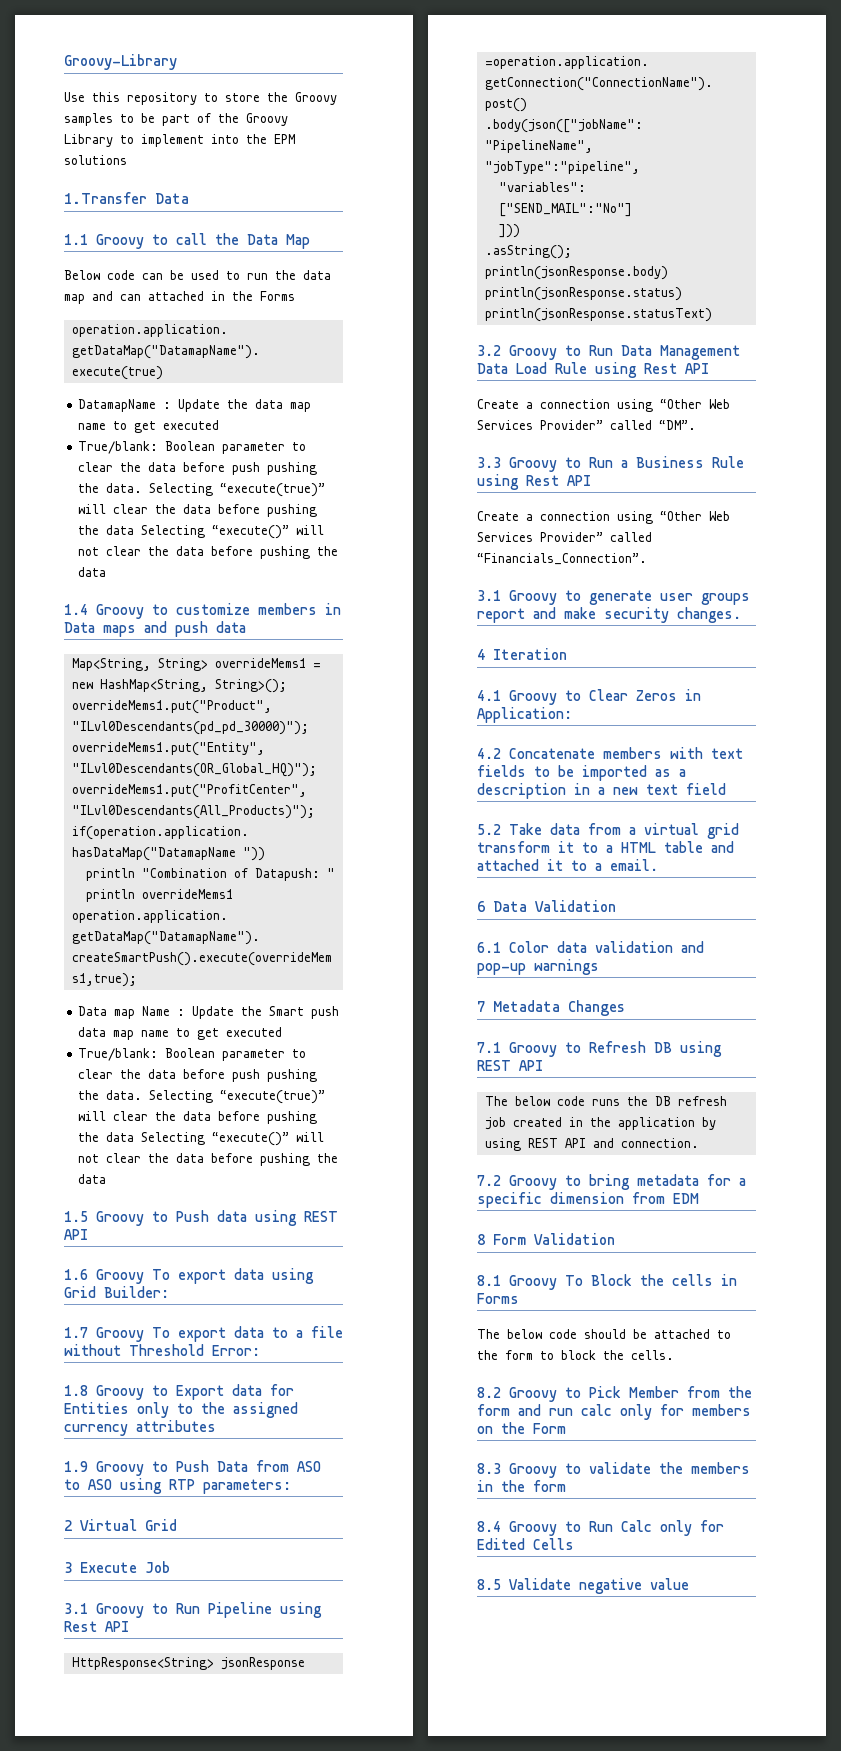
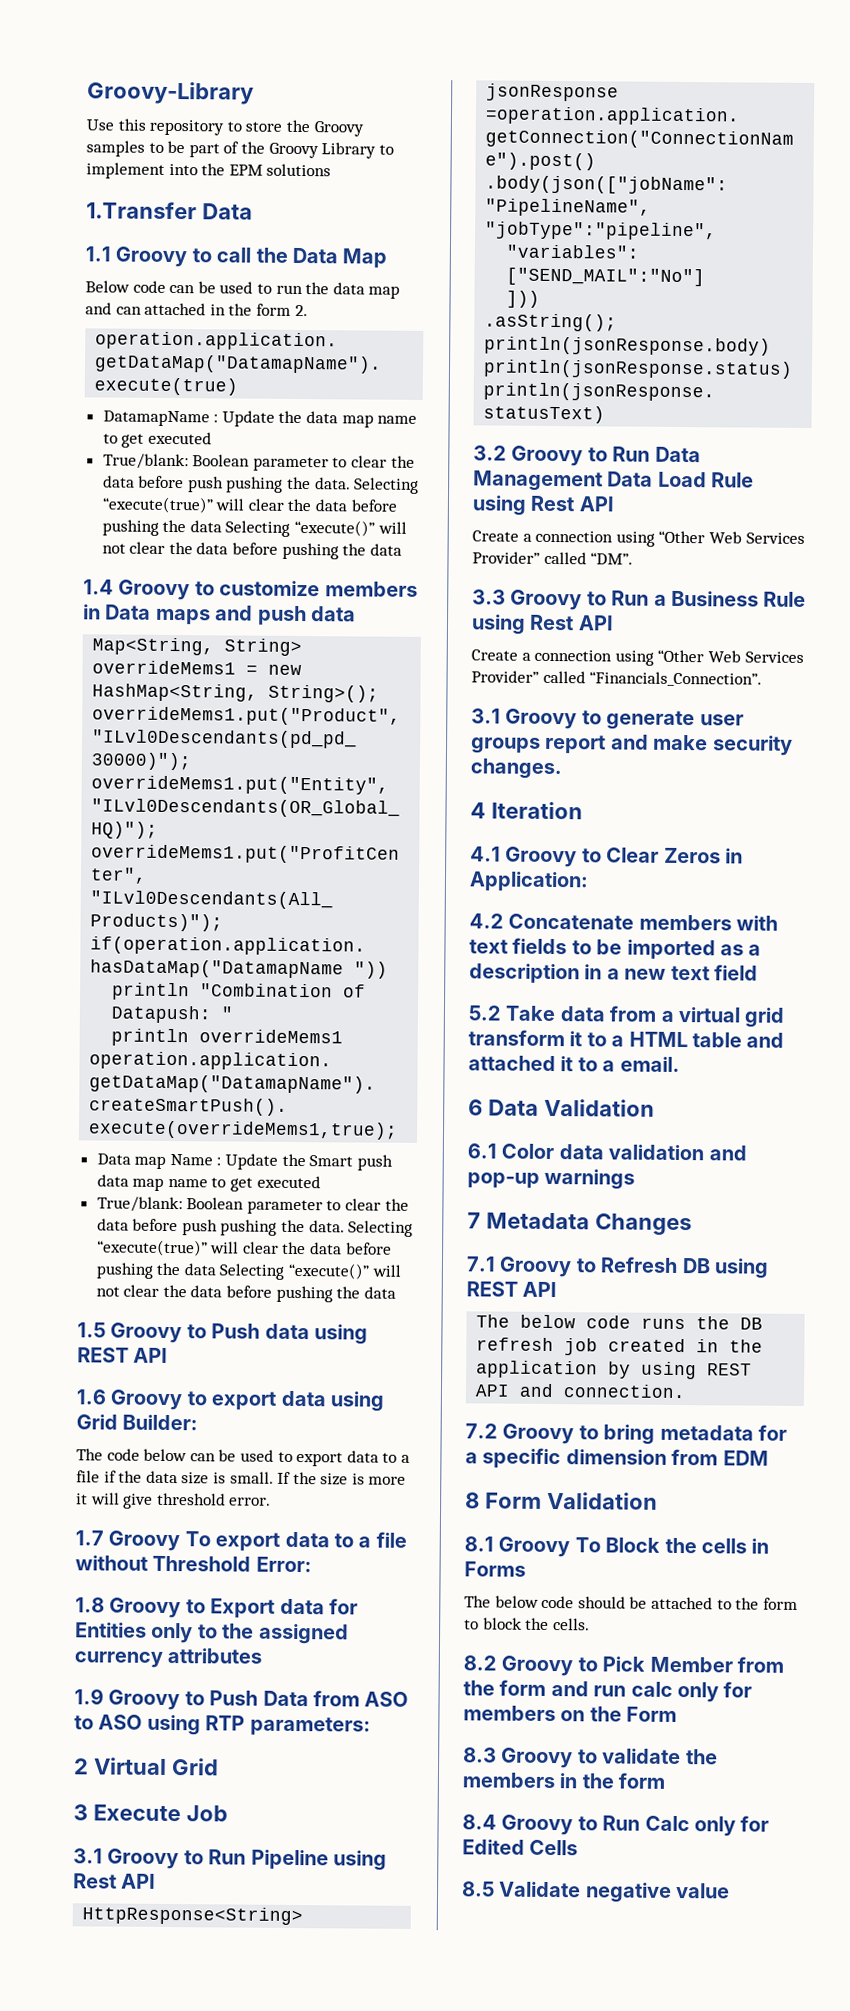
[260,291,295,301] Forms -> [255,303,308,317] form 2.
[152,1269,170,1280] To -> [186,1391,207,1406] to
(169, 1292) none -> [76,1448,410,1467] [76,1470,407,1486] [76,1492,272,1509] // The code below can be used to export data to a file if the data size is small. If the size is more it will give threshold error.

